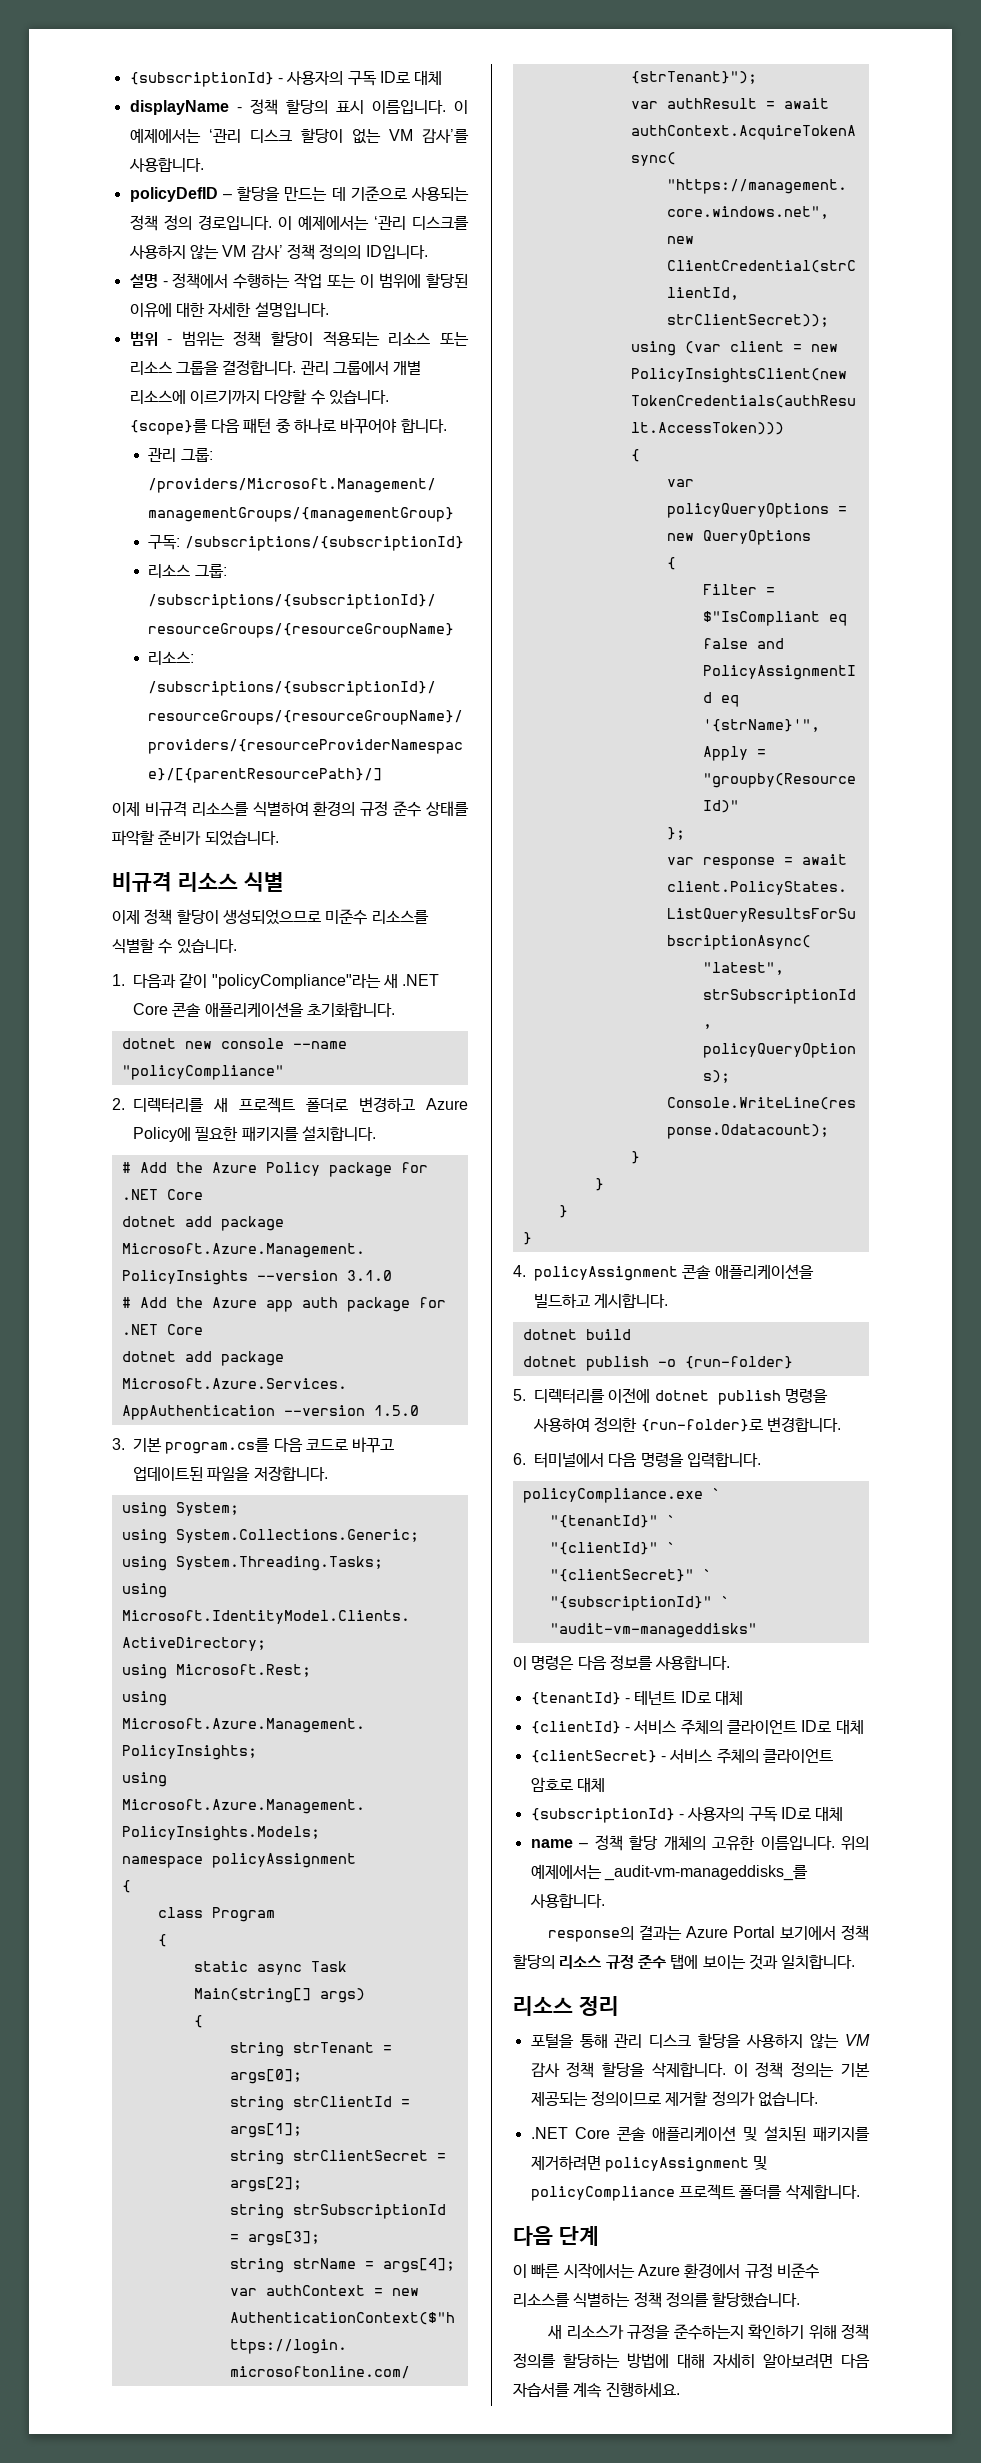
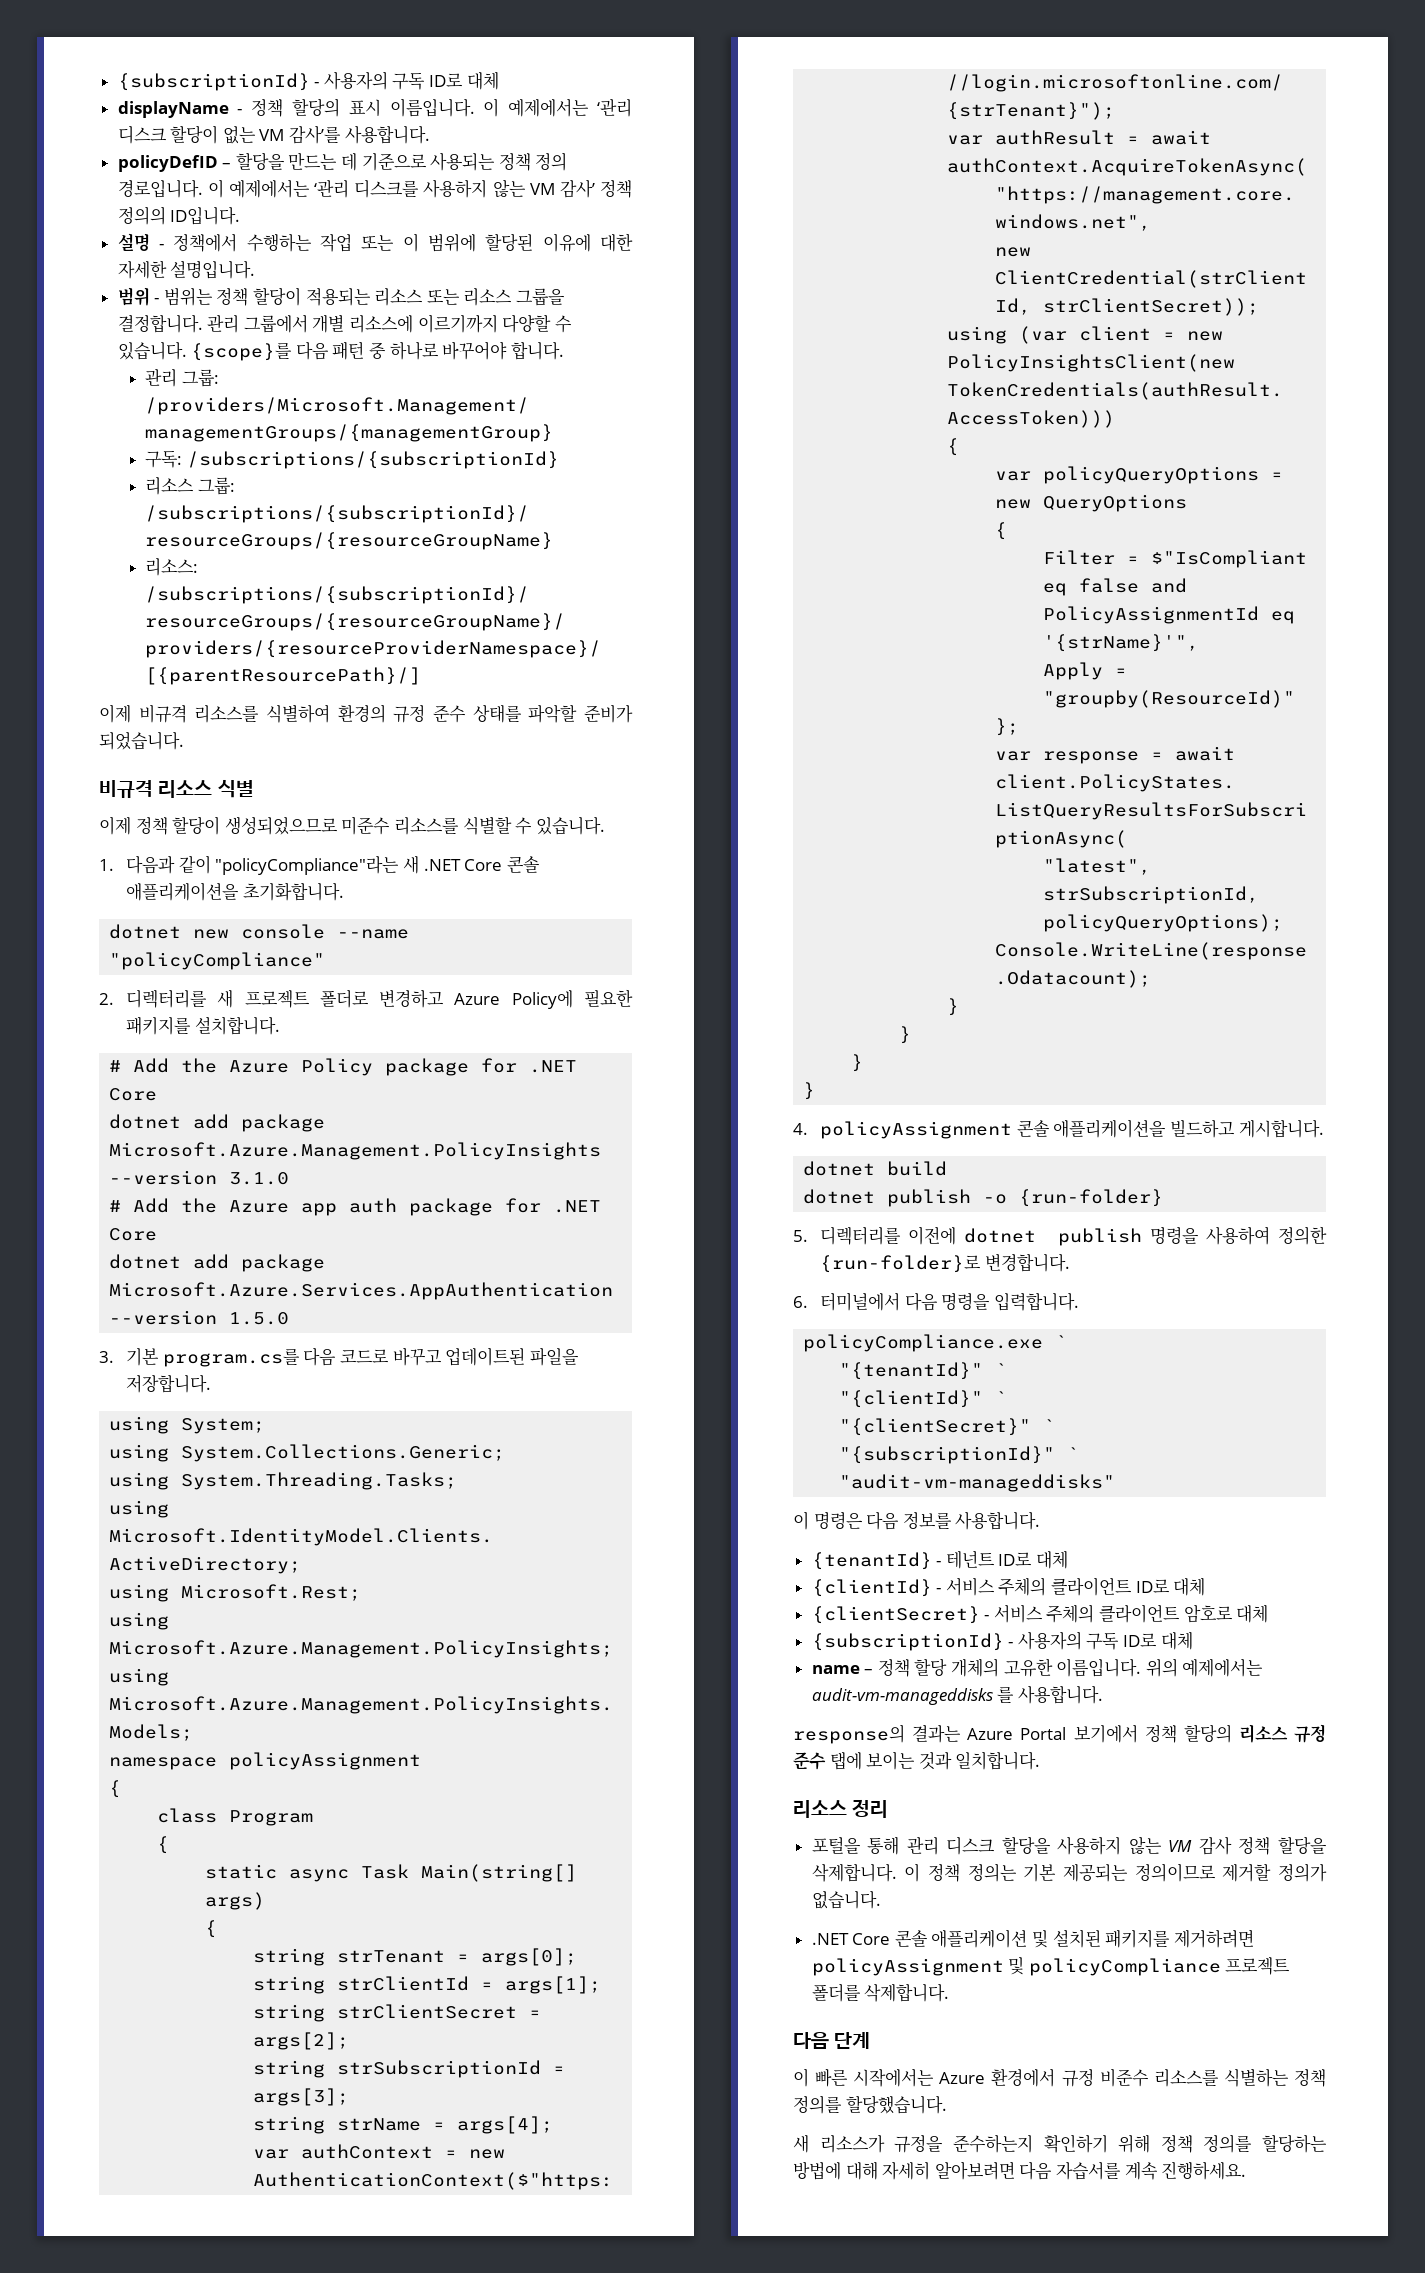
[603,1865,808,1881] _audit-vm-manageddisks_를 -> [811,1687,1015,1705] audit-vm-manageddisks 를

